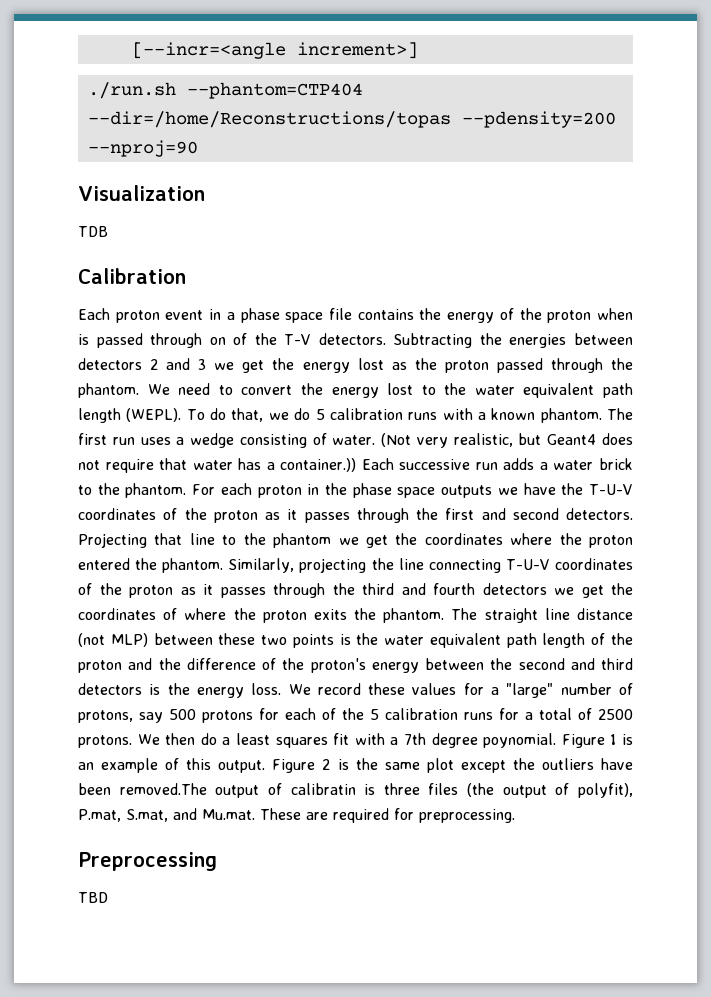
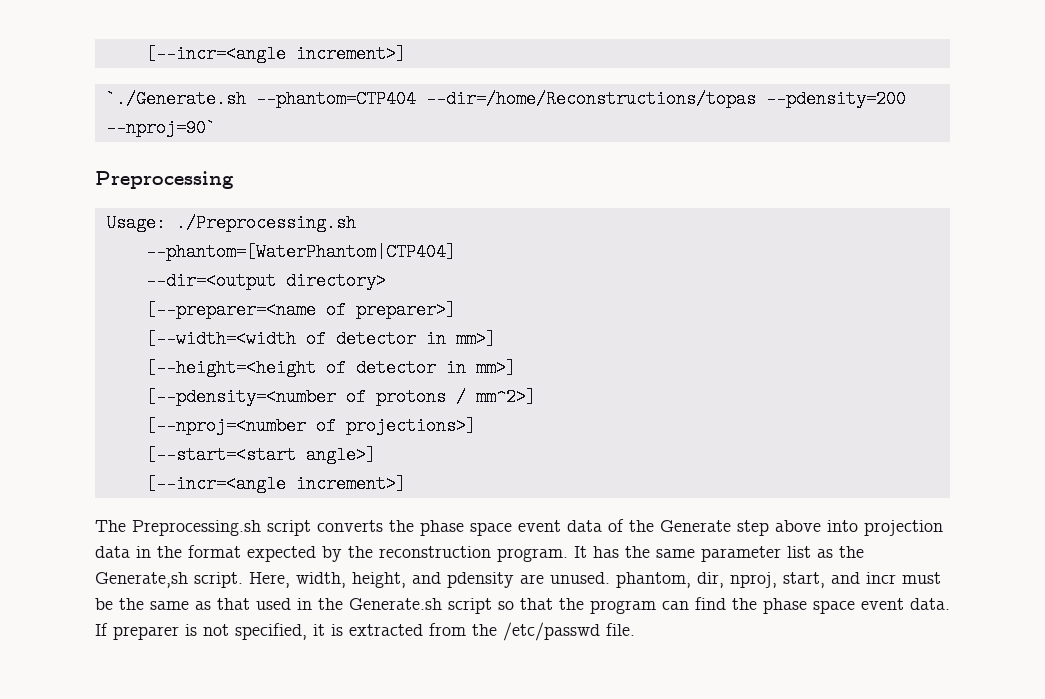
[131,42,418,59] [87,82,176,99] [--incr=<angle increment>] // ./run.sh -> [145,45,406,63] [105,90,246,108] [--incr=<angle increment>] // `./Generate.sh
[87,140,198,157] [78,185,205,201] [78,226,108,237] [78,268,186,284] [78,308,633,323] [78,333,633,348] [78,358,633,373] [78,383,633,398] [78,408,633,423] [78,433,633,448] [78,458,634,473] [78,483,633,498] [78,508,633,523] [78,533,634,548] [78,558,633,573] [78,583,633,598] [78,608,633,623] [78,633,633,648] [78,658,633,673] [78,683,634,698] [78,708,633,723] [78,733,634,748] [78,758,633,773] [78,783,633,798] [78,808,515,823] [78,852,217,871] [78,892,108,903] --nproj=90 // Visualization // TDB // Calibration // Each proton event in a phase space file contains the energy of the proton when is passed through on of the T-V detectors. Subtracting the energies between detectors 2 and 3 we get the energy lost as the proton passed through the phantom. We need to convert the energy lost to the water equivalent path length (WEPL). To do that, we do 5 calibration runs with a known phantom. The first run uses a wedge consisting of water. (Not very realistic, but Geant4 does not require that water has a container.)) Each successive run adds a water brick to the phantom. For each proton in the phase space outputs we have the T-U-V coordinates of the proton as it passes through the first and second detectors. Projecting that line to the phantom we get the coordinates where the proton entered the phantom. Similarly, projecting the line connecting T-U-V coordinates of the proton as it passes through the third and fourth detectors we get the coordinates of where the proton exits the phantom. The straight line distance (not MLP) between these two points is the water equivalent path length of the proton and the difference of the proton's energy between the second and third detectors is the energy loss. We record these values for a "large" number of protons, say 500 protons for each of the 5 calibration runs for a total of 2500 protons. We then do a least squares fit with a 7th degree poynomial. Figure 1 is an example of this output. Figure 2 is the same plot except the outliers have been removed.The output of calibratin is three files (the output of polyfit), P.mat, S.mat, and Mu.mat. These are required for preprocessing. // Preprocessing // TBD -> [105,119,216,137] [95,171,234,189] [105,214,356,232] [145,243,456,261] [145,272,386,290] [145,301,456,319] [145,330,496,348] [145,359,516,377] [145,388,536,406] [145,417,476,435] [145,446,376,464] [145,475,406,493] [95,519,943,536] [95,545,864,562] [95,572,941,588] [95,597,950,614] [95,622,635,641] --nproj=90` // Preprocessing // Usage: ./Preprocessing.sh // --phantom=[WaterPhantom|CTP404] // --dir=<output directory> // [--preparer=<name of preparer>] // [--width=<width of detector in mm>] // [--height=<height of detector in mm>] // [--pdensity=<number of protons / mm^2>] // [--nproj=<number of projections>] // [--start=<start angle>] // [--incr=<angle increment>] // The Preprocessing.sh script converts the phase space event data of the Generate step above into projection data in the format expected by the reconstruction program. It has the same parameter list as the Generate,sh script. Here, width, height, and pdensity are unused. phantom, dir, nproj, start, and incr must be the same as that used in the Generate.sh script so that the program can find the phase space event data. If preparer is not specified, it is extracted from the /etc/passwd file.

